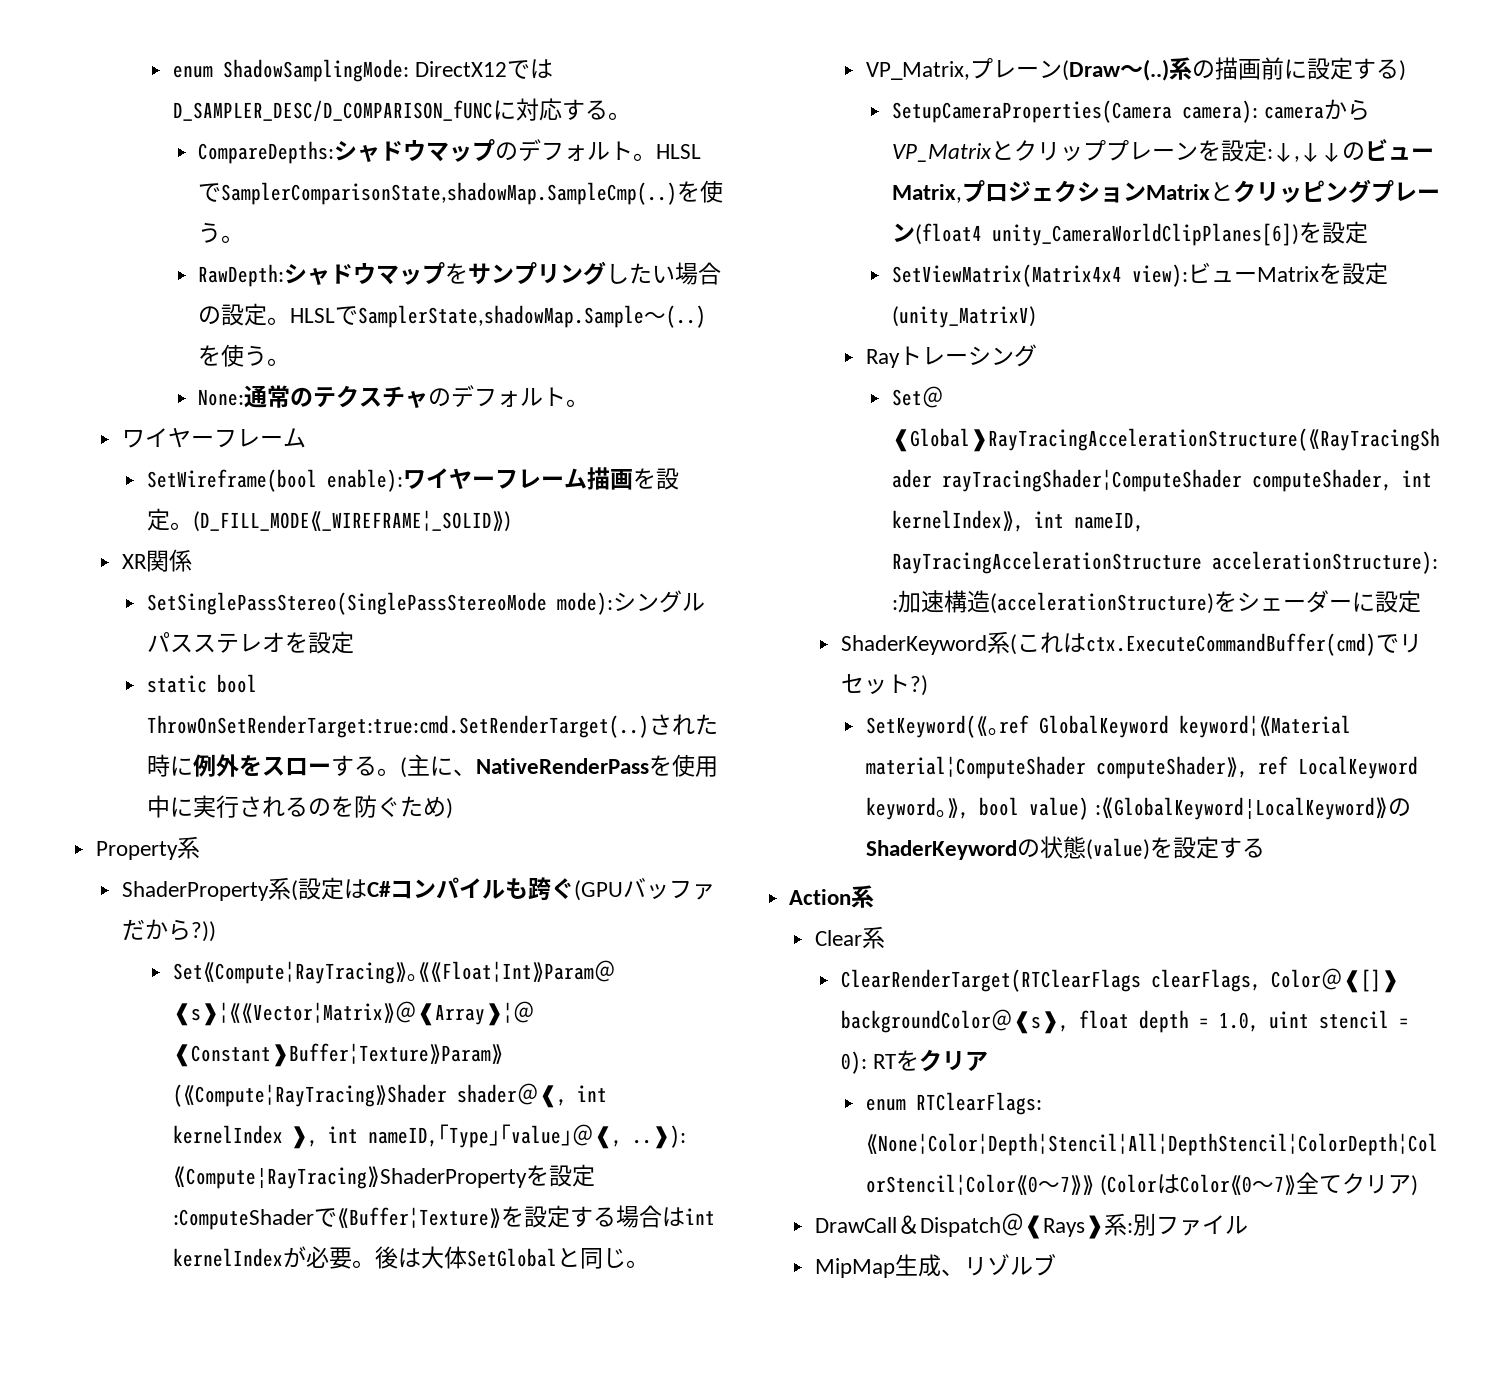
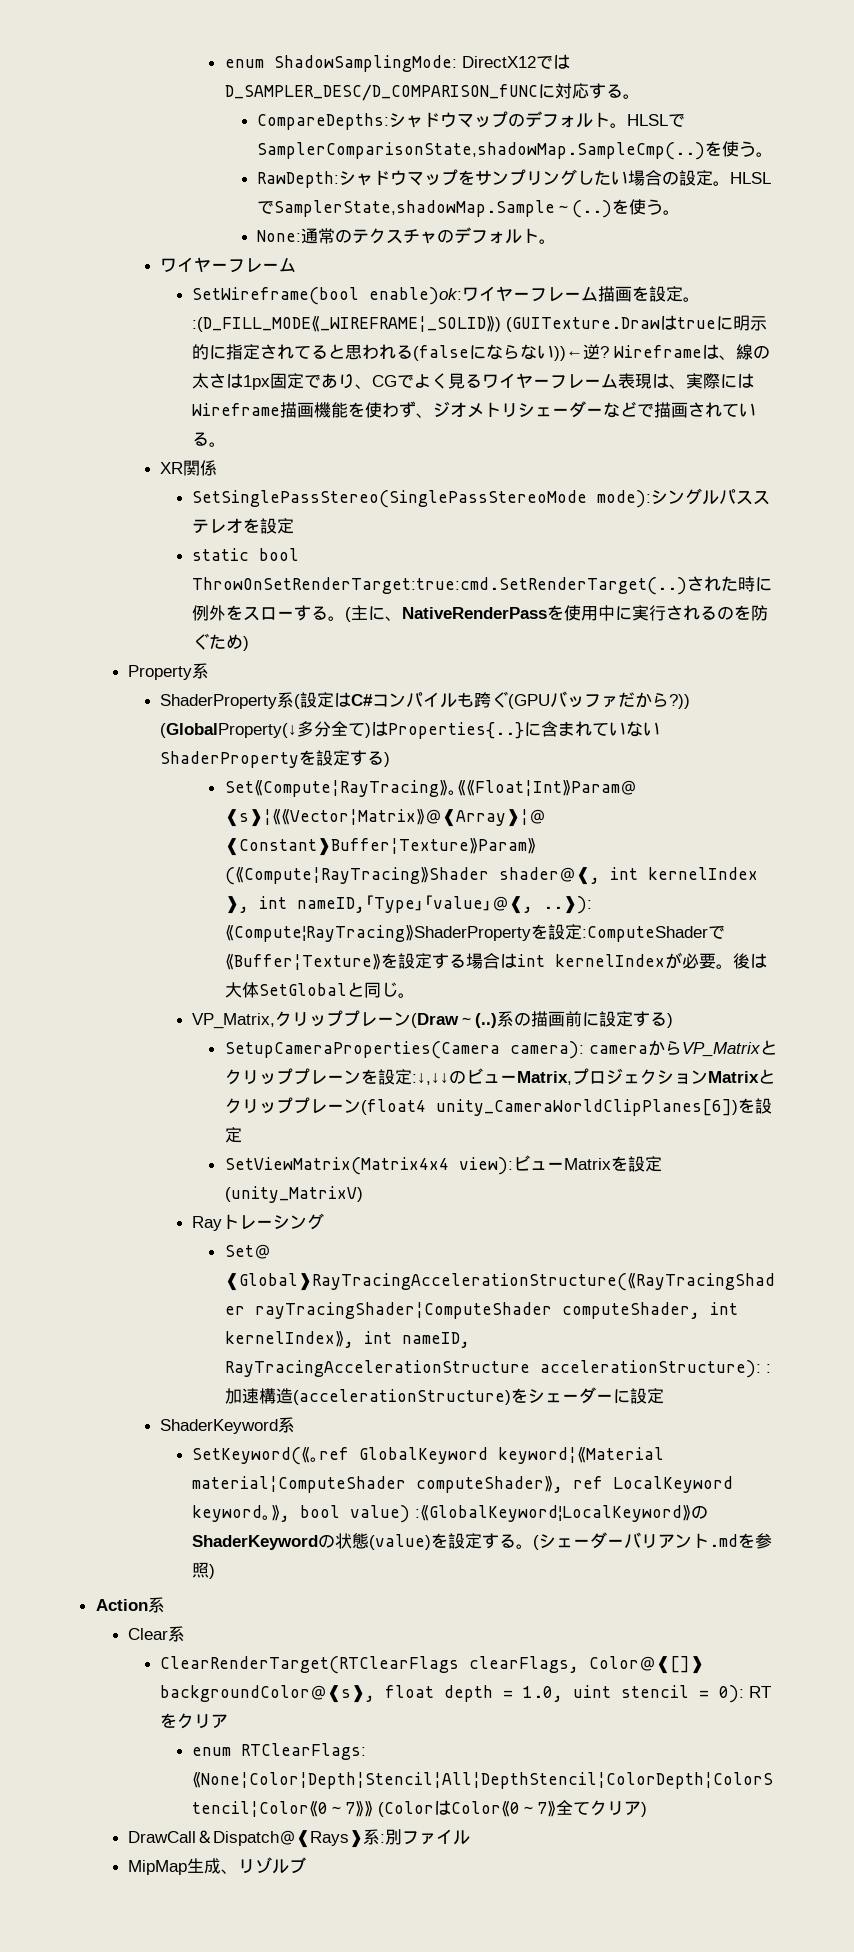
[327,469,404,492] enable): -> [369,287,463,305] enable)ok:
[193,510,512,532] (D_FILL_MODE⟪_WIREFRAME¦_SOLID⟫) -> [192,315,768,332] [192,344,771,361] [192,373,755,390] [192,401,757,418] [192,432,227,447] :(D_FILL_MODE⟪_WIREFRAME¦_SOLID⟫) (GUITexture.Drawはtrueに明示的に指定されてると思われる(falseにならない))←逆? Wireframeは、線の太さは1px固定であり、CGでよく見るワイヤーフレーム表現は、実際にはWireframe描画機能を使わず、ジオメトリシェーダーなどで描画されている。
(216, 931) none -> [160,721,661,739] [160,750,391,768] (GlobalProperty(↓多分全て)はProperties{..}に含まれていないShaderPropertyを設定する)
(971, 70) none -> [275,1010,344,1027] クリップ
[1301,179,1371,203] ピング -> [275,1097,293,1114] プ
[1009,632,1422,656] [840,674,928,696] (これはctx.ExecuteCommandBuffer(cmd)でリセット?) -> (296, 1425) none
(1266, 848) none -> [516,1532,773,1550] [192,1562,216,1579] 。(シェーダーバリアント.mdを参照)

